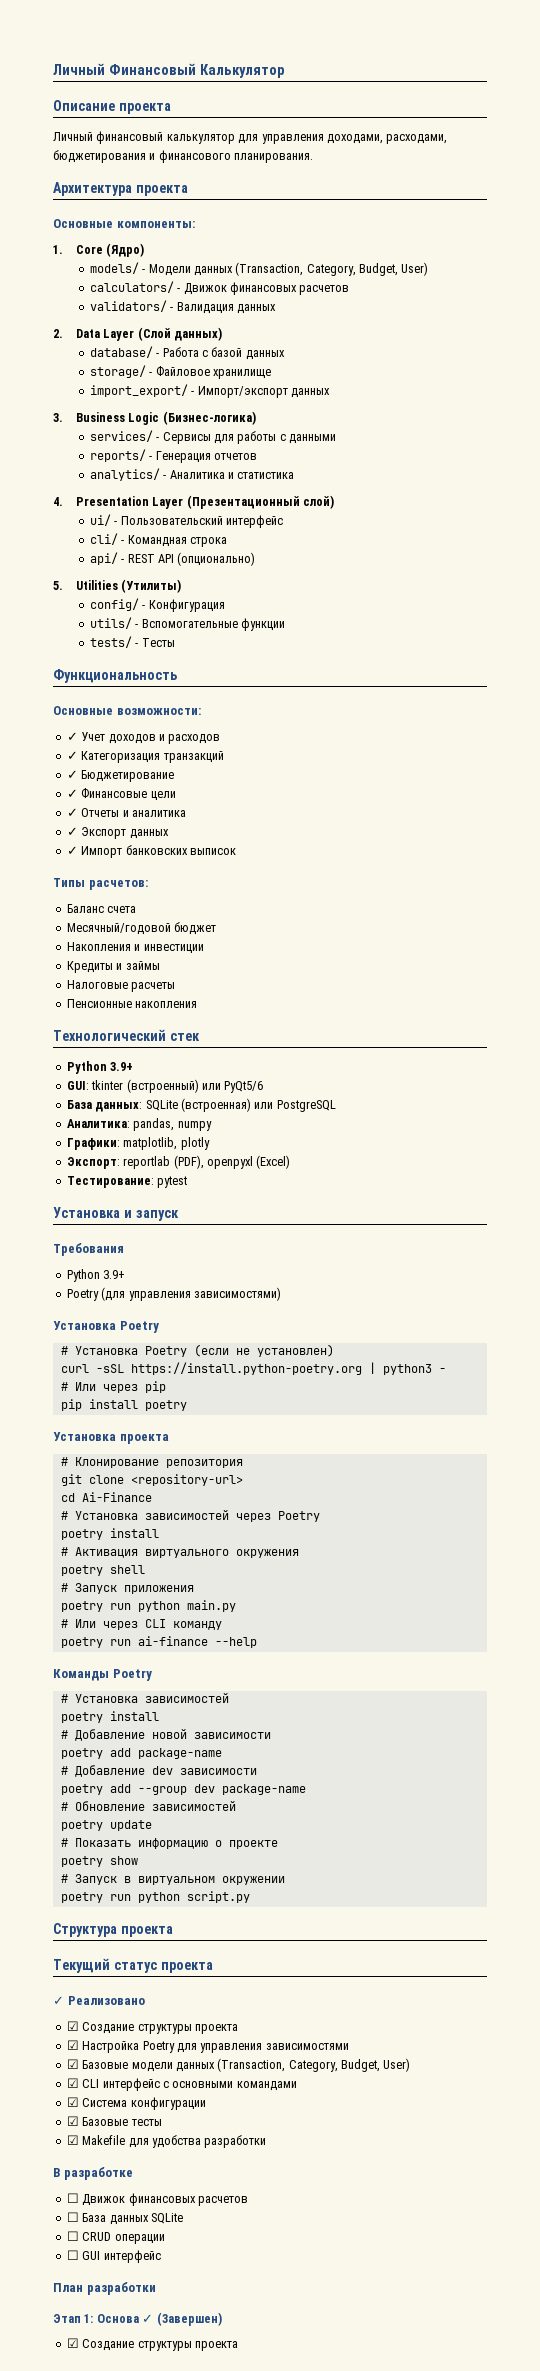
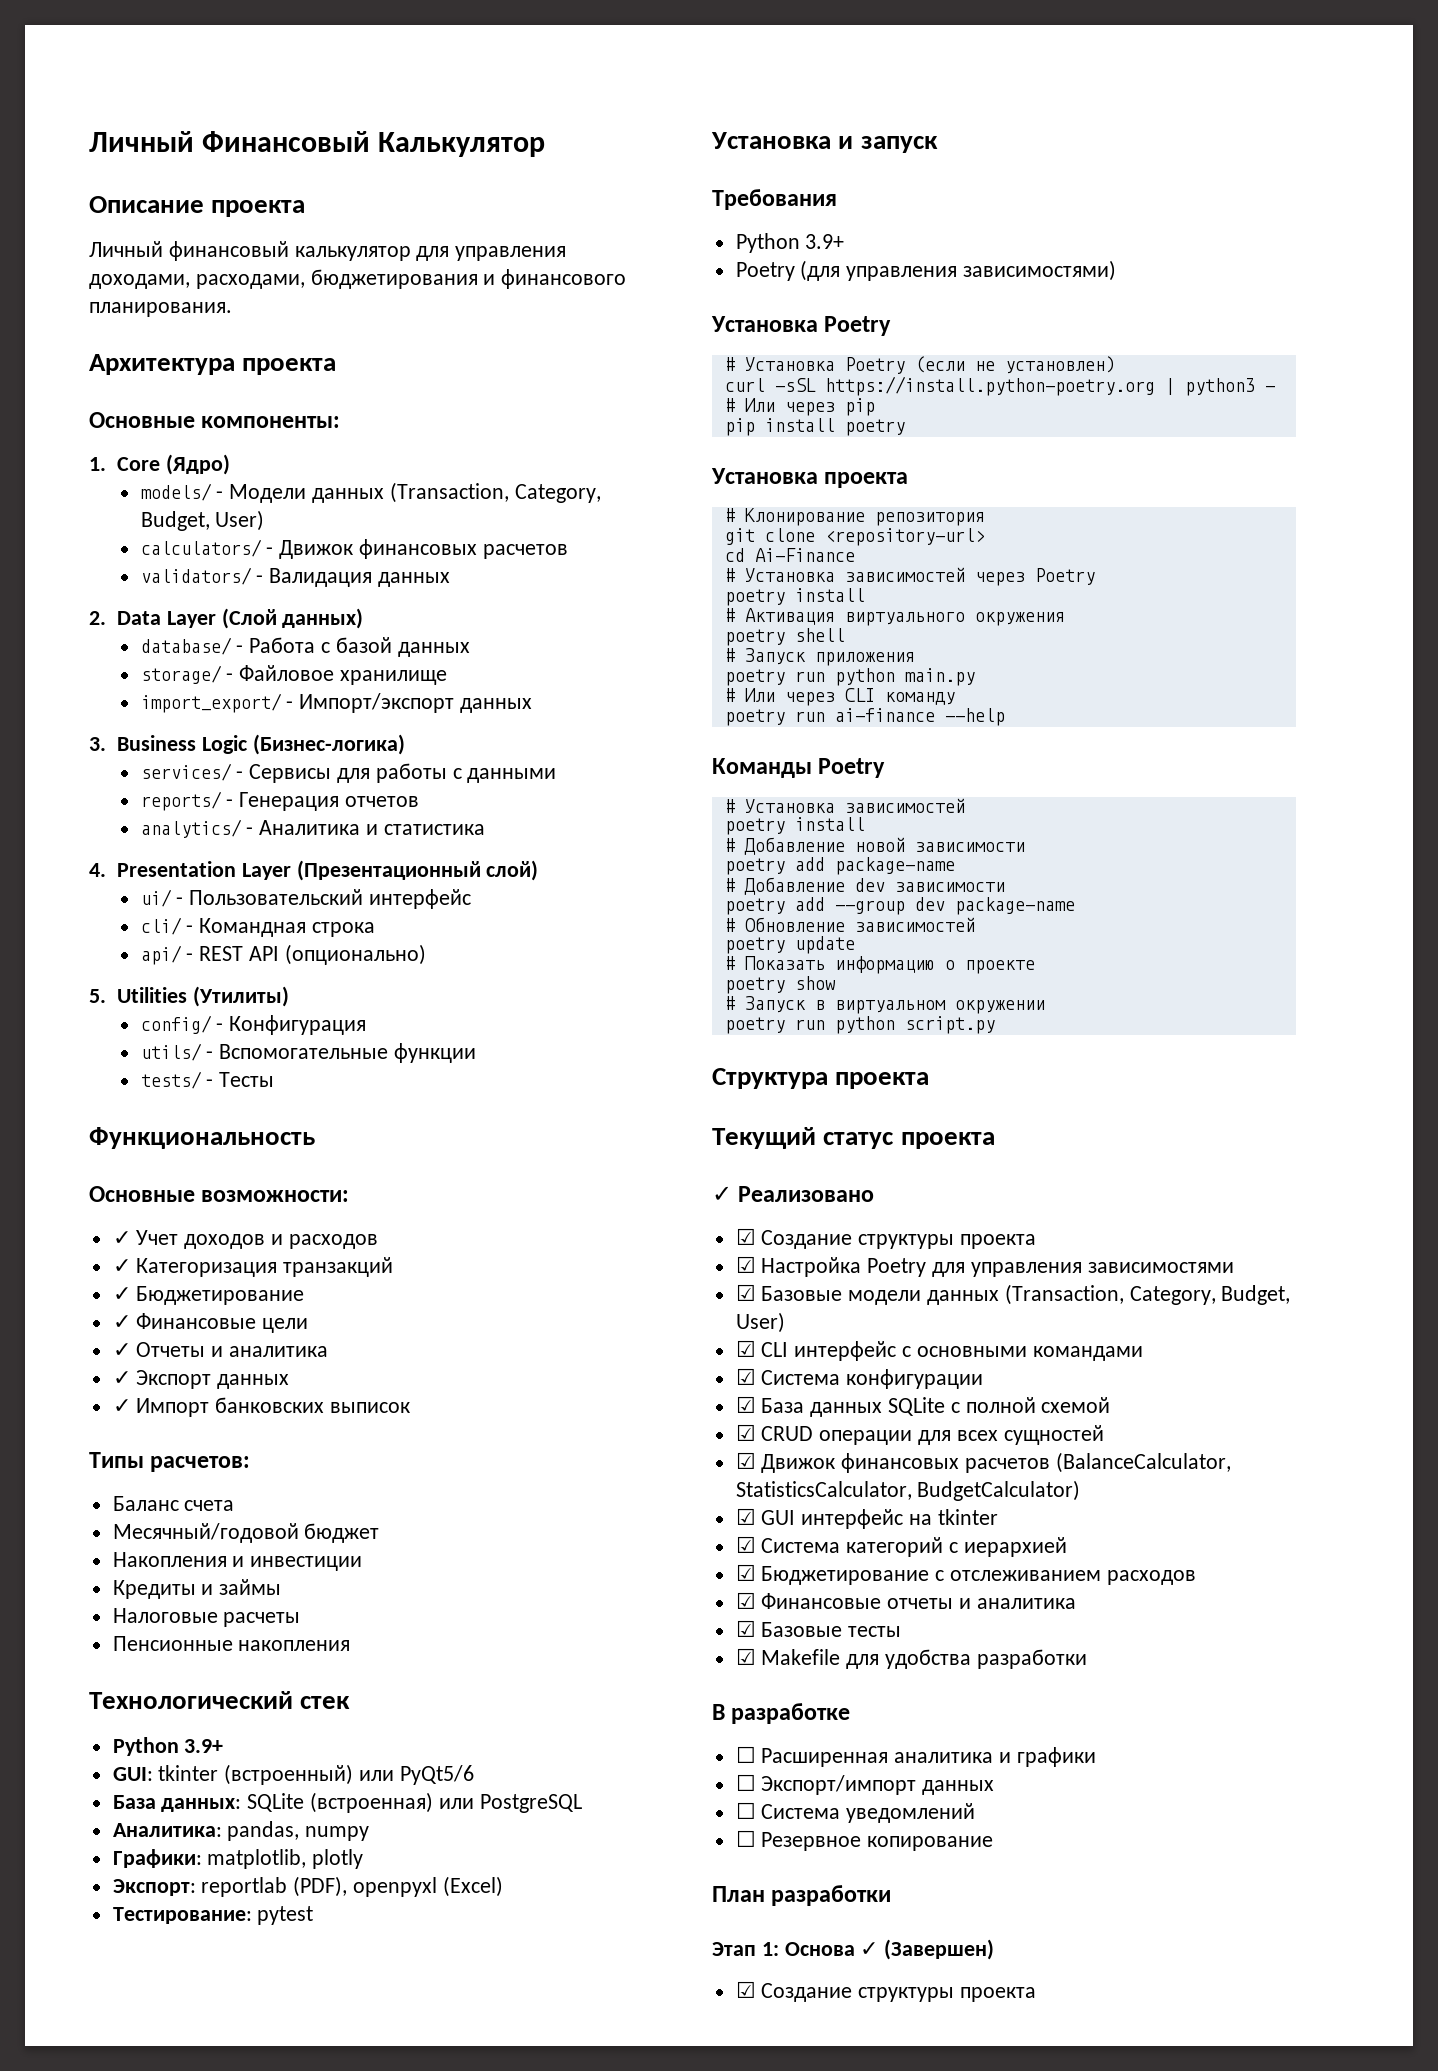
(206, 2103) none -> [735,1396,1111,1417] [735,1424,1104,1445] [735,1452,1231,1473] [735,1480,1081,1501] [735,1508,998,1529] [735,1536,1067,1557] [735,1564,1196,1585] [735,1592,1076,1609] // ☑ База данных SQLite с полной схемой // ☑ CRUD операции для всех сущностей // ☑ Движок финансовых расчетов (BalanceCalculator, StatisticsCalculator, BudgetCalculator) // ☑ GUI интерфейс на tkinter // ☑ Система категорий с иерархией // ☑ Бюджетирование с отслеживанием расходов // ☑ Финансовые отчеты и аналитика
[82,2193,248,2206] [66,2212,183,2225] [66,2231,165,2244] [66,2250,161,2263] Движок финансовых расчетов // ☐ База данных SQLite // ☐ CRUD операции // ☐ GUI интерфейс -> [761,1747,1096,1767] [735,1774,995,1795] [735,1802,976,1823] [735,1830,994,1851] Расширенная аналитика и графики // ☐ Экспорт/импорт данных // ☐ Система уведомлений // ☐ Резервное копирование

